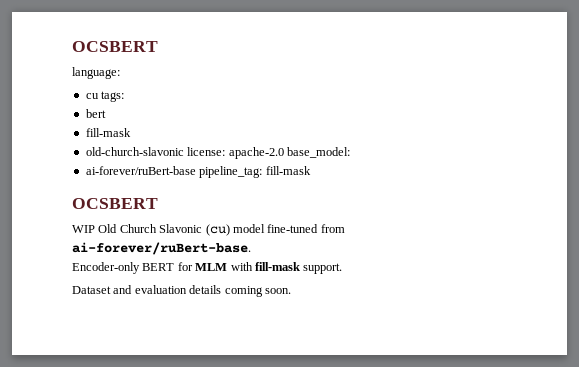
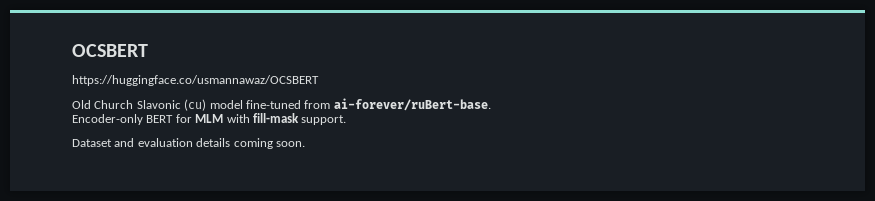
[72,41,158,52] [72,67,120,79] [85,91,125,102] [85,109,106,118] [85,128,131,137] [85,147,350,159] [85,166,311,178] [72,198,158,209] [72,225,95,233] OCSBERT // language: // cu tags: // bert // fill-mask // old-church-slavonic license: apache-2.0 base_model: // ai-forever/ruBert-base pipeline_tag: fill-mask // OCSBERT // WIP -> [72,44,148,57] [72,75,319,86] OCSBERT // https://huggingface.co/usmannawaz/OCSBERT //

